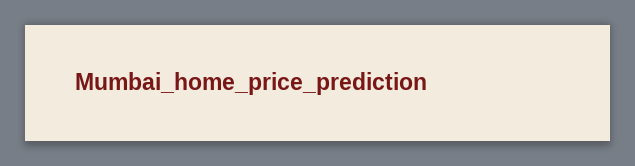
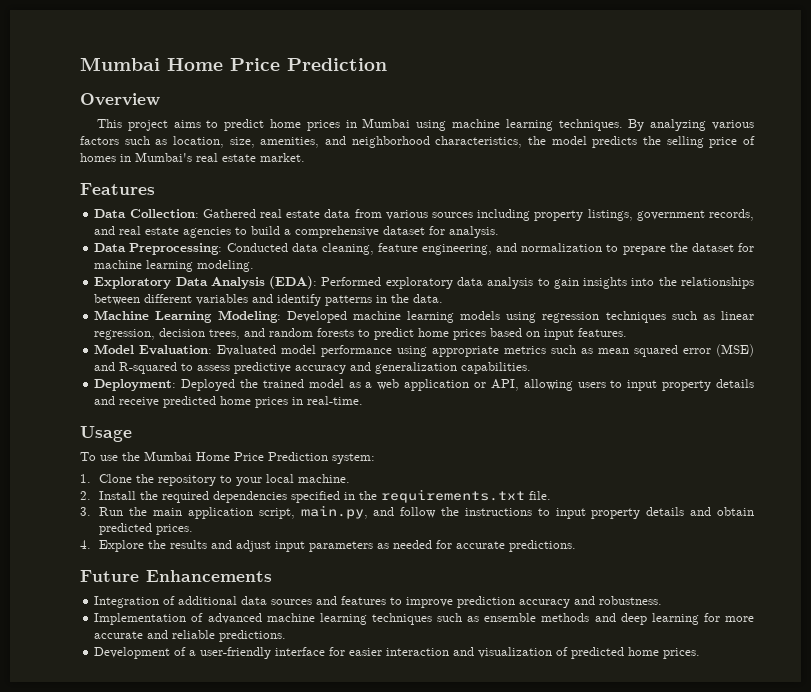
[75,72,427,95] Mumbai_home_price_prediction -> [80,57,387,71] [80,93,160,106] [97,118,754,131] [80,136,755,148] [80,152,305,162] [80,183,155,195] [94,209,754,221] [94,226,500,238] [94,243,755,255] [94,260,255,272] [94,276,754,289] [94,294,444,306] [94,310,754,323] [94,328,628,340] [94,344,754,357] [94,362,532,374] [94,379,754,391] [94,396,364,408] [80,426,132,442] [80,451,375,464] [80,474,351,486] [80,489,552,503] [80,505,754,519] [99,523,194,535] [80,540,577,552] [80,570,272,582] [94,596,663,608] [94,613,755,625] [94,630,287,642] [94,647,701,659] Mumbai Home Price Prediction // Overview // This project aims to predict home prices in Mumbai using machine learning techniques. By analyzing various factors such as location, size, amenities, and neighborhood characteristics, the model predicts the selling price of homes in Mumbai's real estate market. // Features // Data Collection: Gathered real estate data from various sources including property listings, government records, and real estate agencies to build a comprehensive dataset for analysis. // Data Preprocessing: Conducted data cleaning, feature engineering, and normalization to prepare the dataset for machine learning modeling. // Exploratory Data Analysis (EDA): Performed exploratory data analysis to gain insights into the relationships between different variables and identify patterns in the data. // Machine Learning Modeling: Developed machine learning models using regression techniques such as linear regression, decision trees, and random forests to predict home prices based on input features. // Model Evaluation: Evaluated model performance using appropriate metrics such as mean squared error (MSE) and R-squared to assess predictive accuracy and generalization capabilities. // Deployment: Deployed the trained model as a web application or API, allowing users to input property details and receive predicted home prices in real-time. // Usage // To use the Mumbai Home Price Prediction system: // 1. Clone the repository to your local machine. // 2. Install the required dependencies specified in the requirements.txt file. // 3. Run the main application script, main.py, and follow the instructions to input property details and obtain predicted prices. // 4. Explore the results and adjust input parameters as needed for accurate predictions. // Future Enhancements // Integration of additional data sources and features to improve prediction accuracy and robustness. // Implementation of advanced machine learning techniques such as ensemble methods and deep learning for more accurate and reliable predictions. // Development of a user-friendly interface for easier interaction and visualization of predicted home prices.

